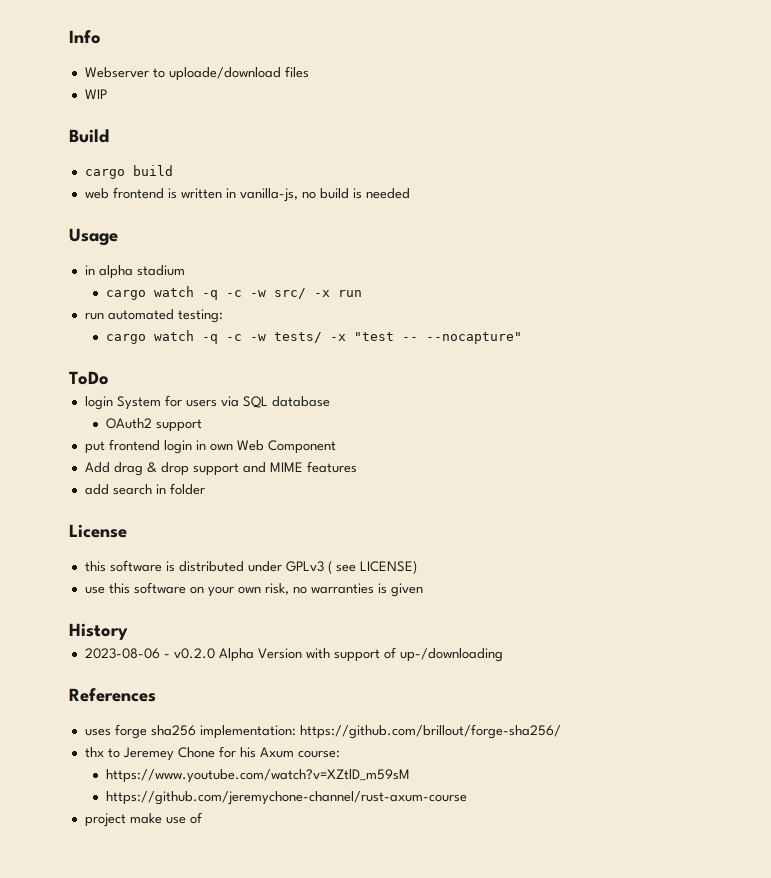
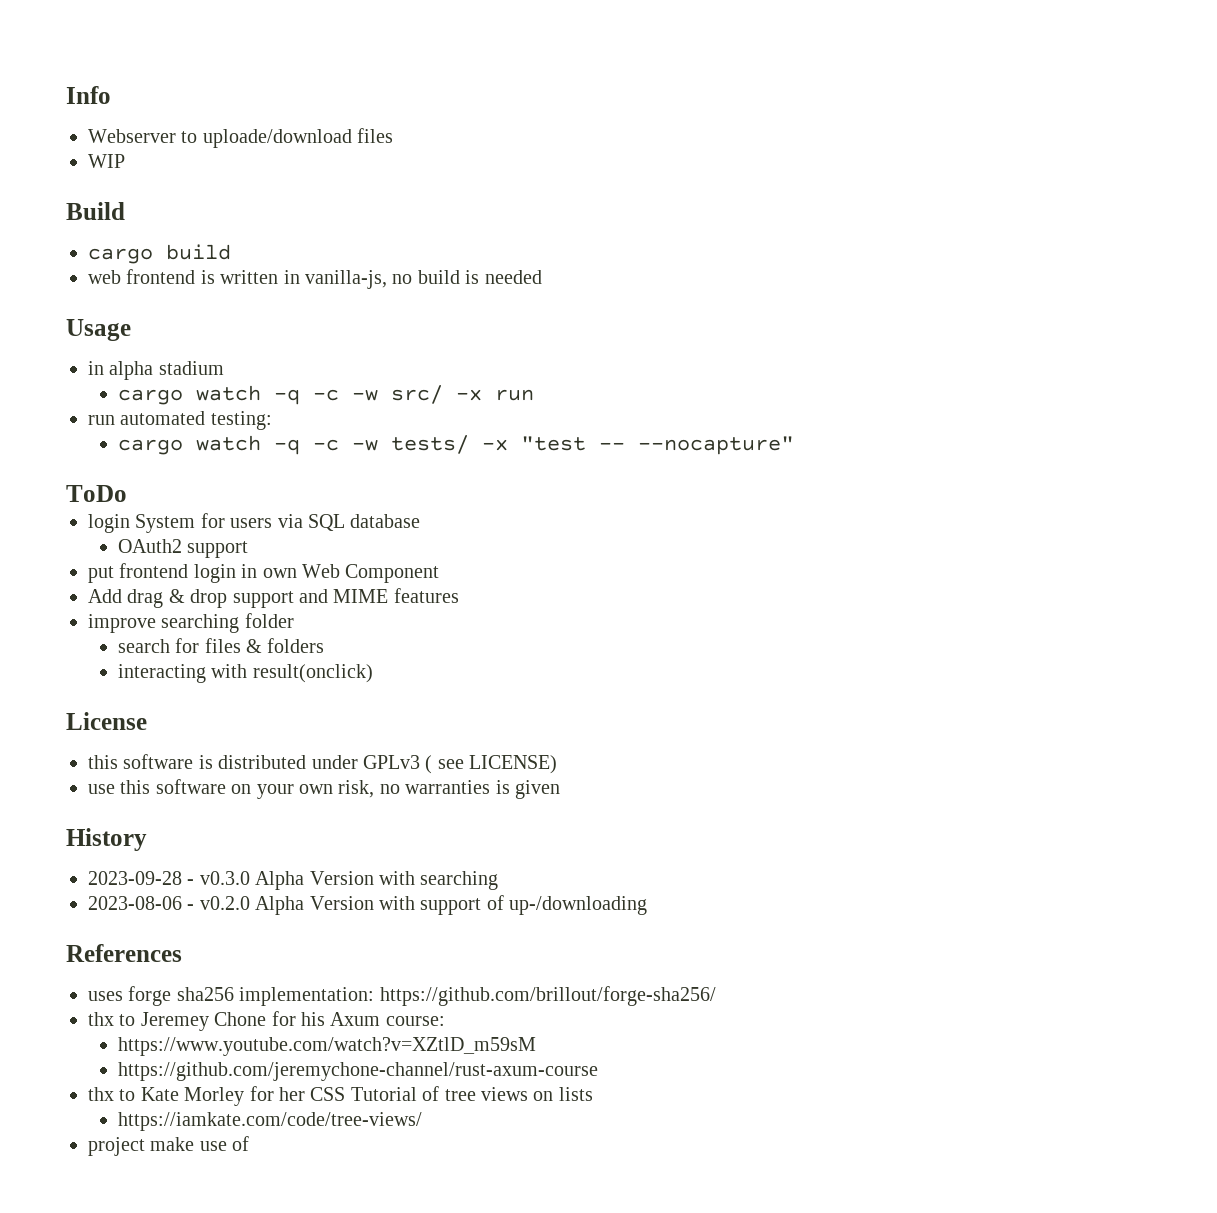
[84,483,205,495] add search in folder -> [88,613,294,633] [117,638,325,653] [117,664,373,683] improve searching folder // search for files & folders // interacting with result(onclick)
(128, 631) none -> [88,871,499,890] // 2023-09-28 - v0.3.0 Alpha Version with searching
(468, 798) none -> [88,1086,593,1106] [117,1112,422,1131] // thx to Kate Morley for her CSS Tutorial of tree views on lists // https://iamkate.com/code/tree-views/

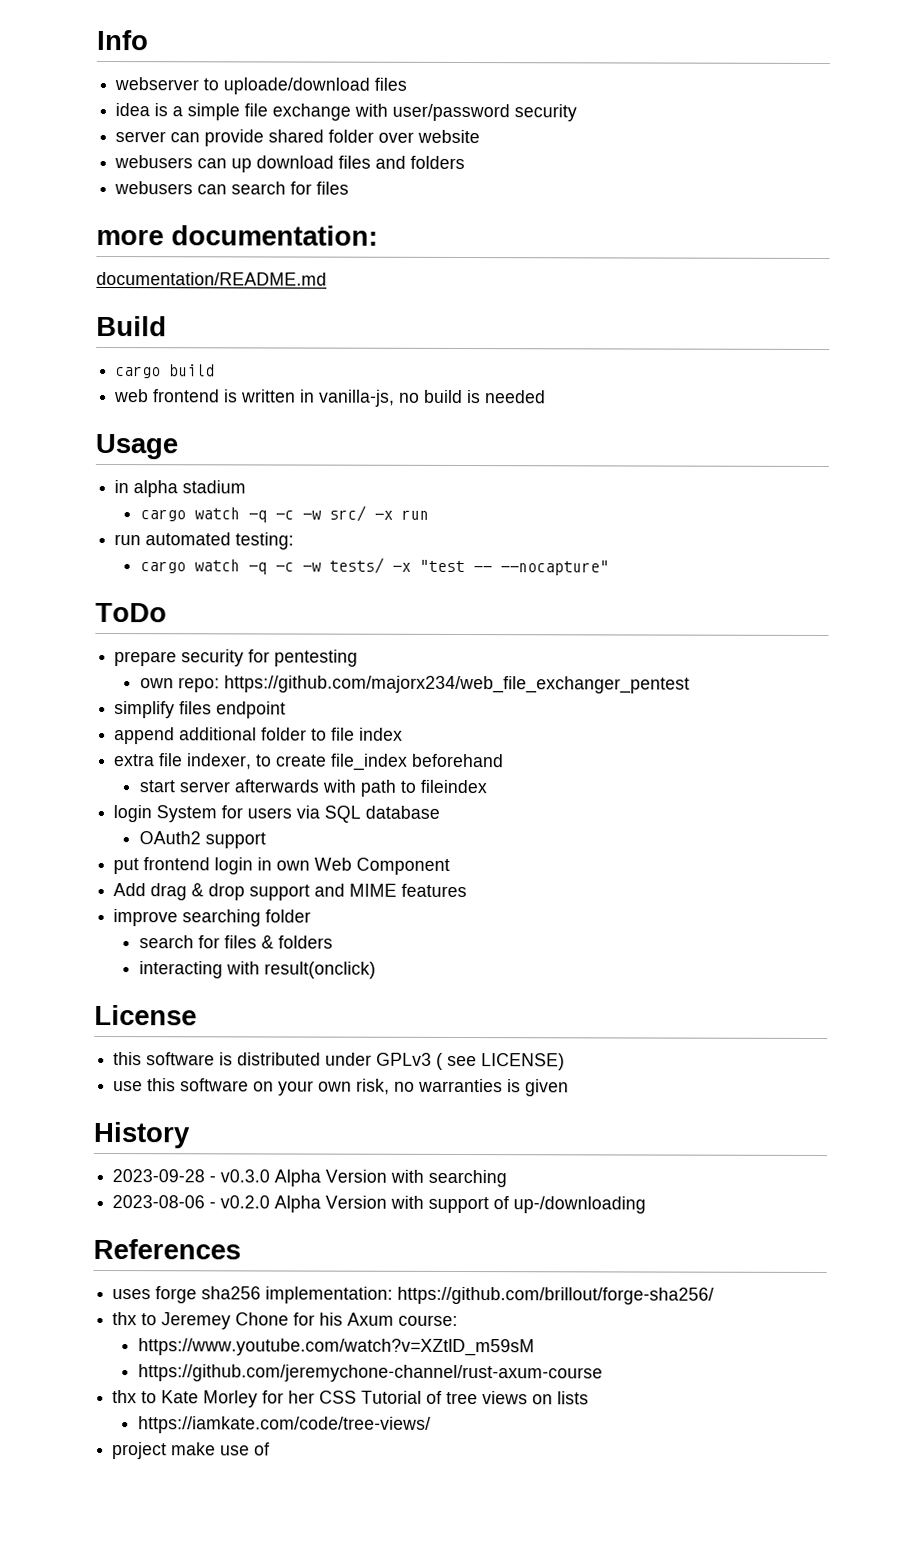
[88,129,176,143] Webserver -> [114,77,200,91] webserver
[88,154,125,168] WIP -> [115,103,578,122] [115,129,481,147] [114,155,466,173] [114,181,350,195] [96,225,378,246] [96,271,327,286] idea is a simple file exchange with user/password security // server can provide shared folder over website // webusers can up download files and folders // webusers can search for files // more documentation: // documentation/README.md
(127, 493) none -> [114,649,359,667] [139,675,690,694] [114,701,287,719] [114,727,404,745] [114,753,505,771] [138,779,487,797] // prepare security for pentesting // own repo: https://github.com/majorx234/web_file_exchanger_pentest // simplify files endpoint // append additional folder to file index // extra file indexer, to create file_index beforehand // start server afterwards with path to fileindex

